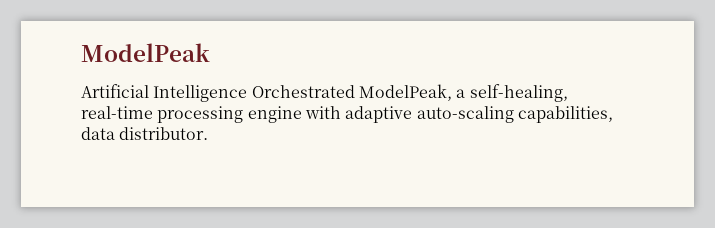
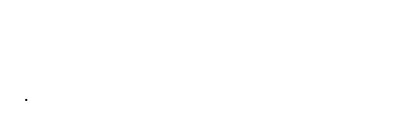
[81,43,210,62] [81,84,568,102] [81,106,613,123] [81,127,209,140] ModelPeak // Artificial Intelligence Orchestrated ModelPeak, a self-healing, real-time processing engine with adaptive auto-scaling capabilities, data distributor. -> [24,98,29,101] .

